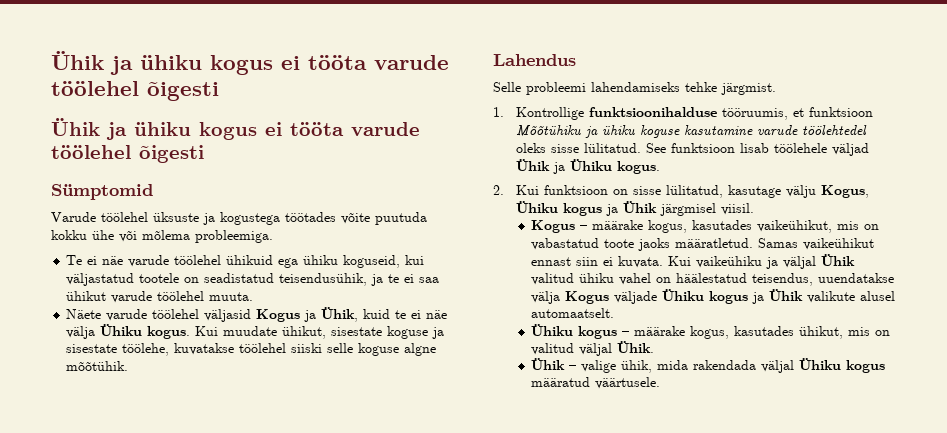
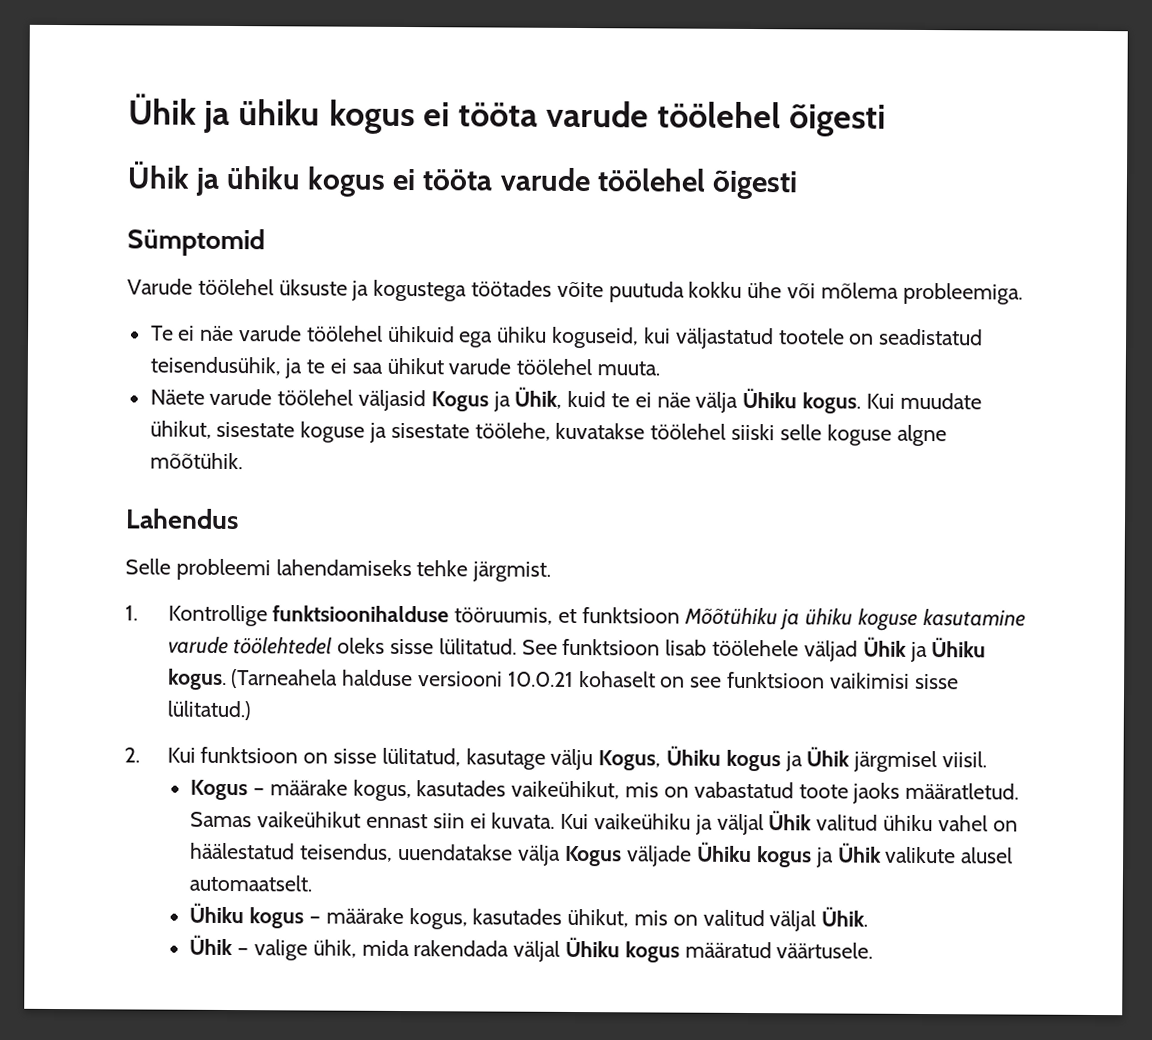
(661, 167) none -> [231,669,959,690] [166,700,251,721] (Tarneahela halduse versiooni 10.0.21 kohaselt on see funktsioon vaikimisi sisse lülitatud.)

